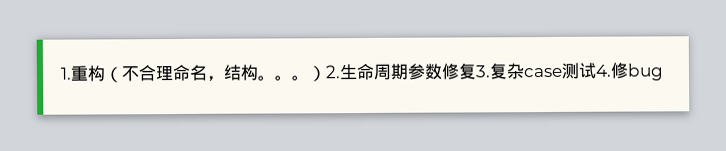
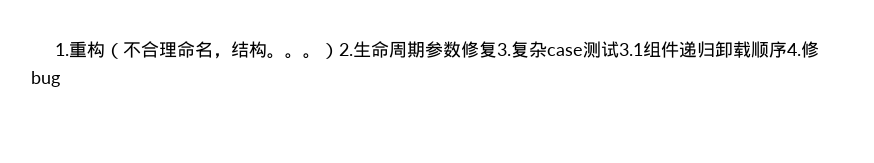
(597, 70) none -> [618,41,787,58] 3.1组件递归卸载顺序

